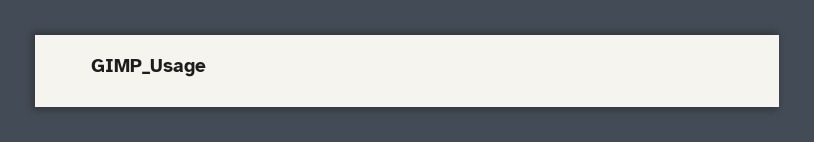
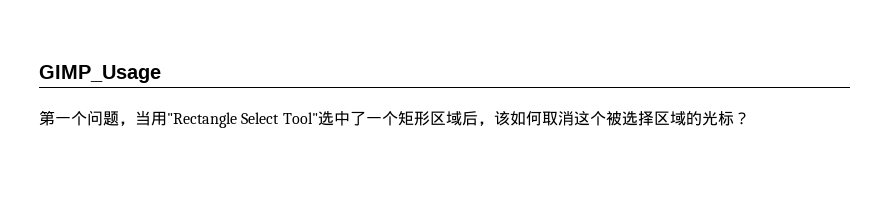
(206, 68) none -> [39,110,750,128] // 第一个问题，当用"Rectangle Select Tool"选中了一个矩形区域后，该如何取消这个被选择区域的光标？

